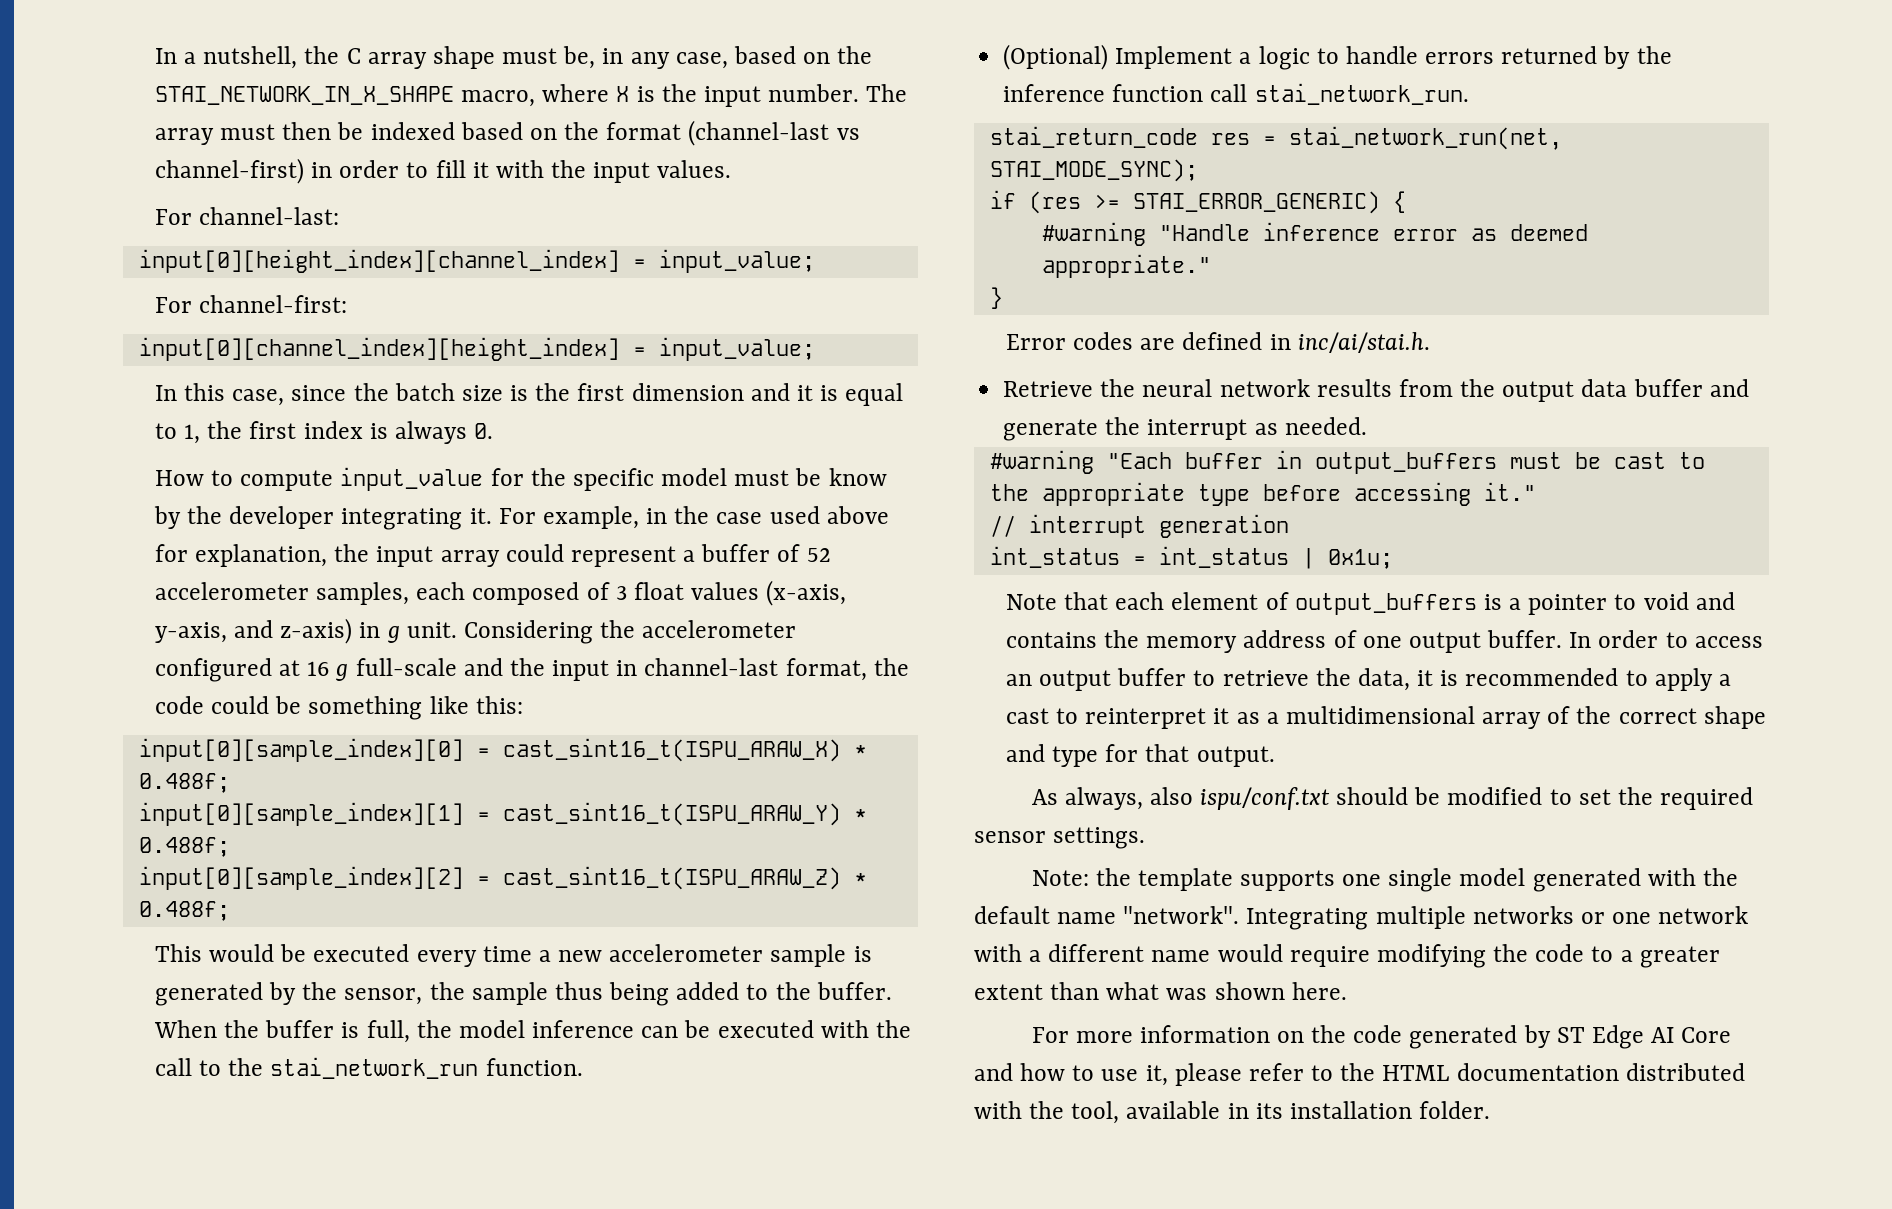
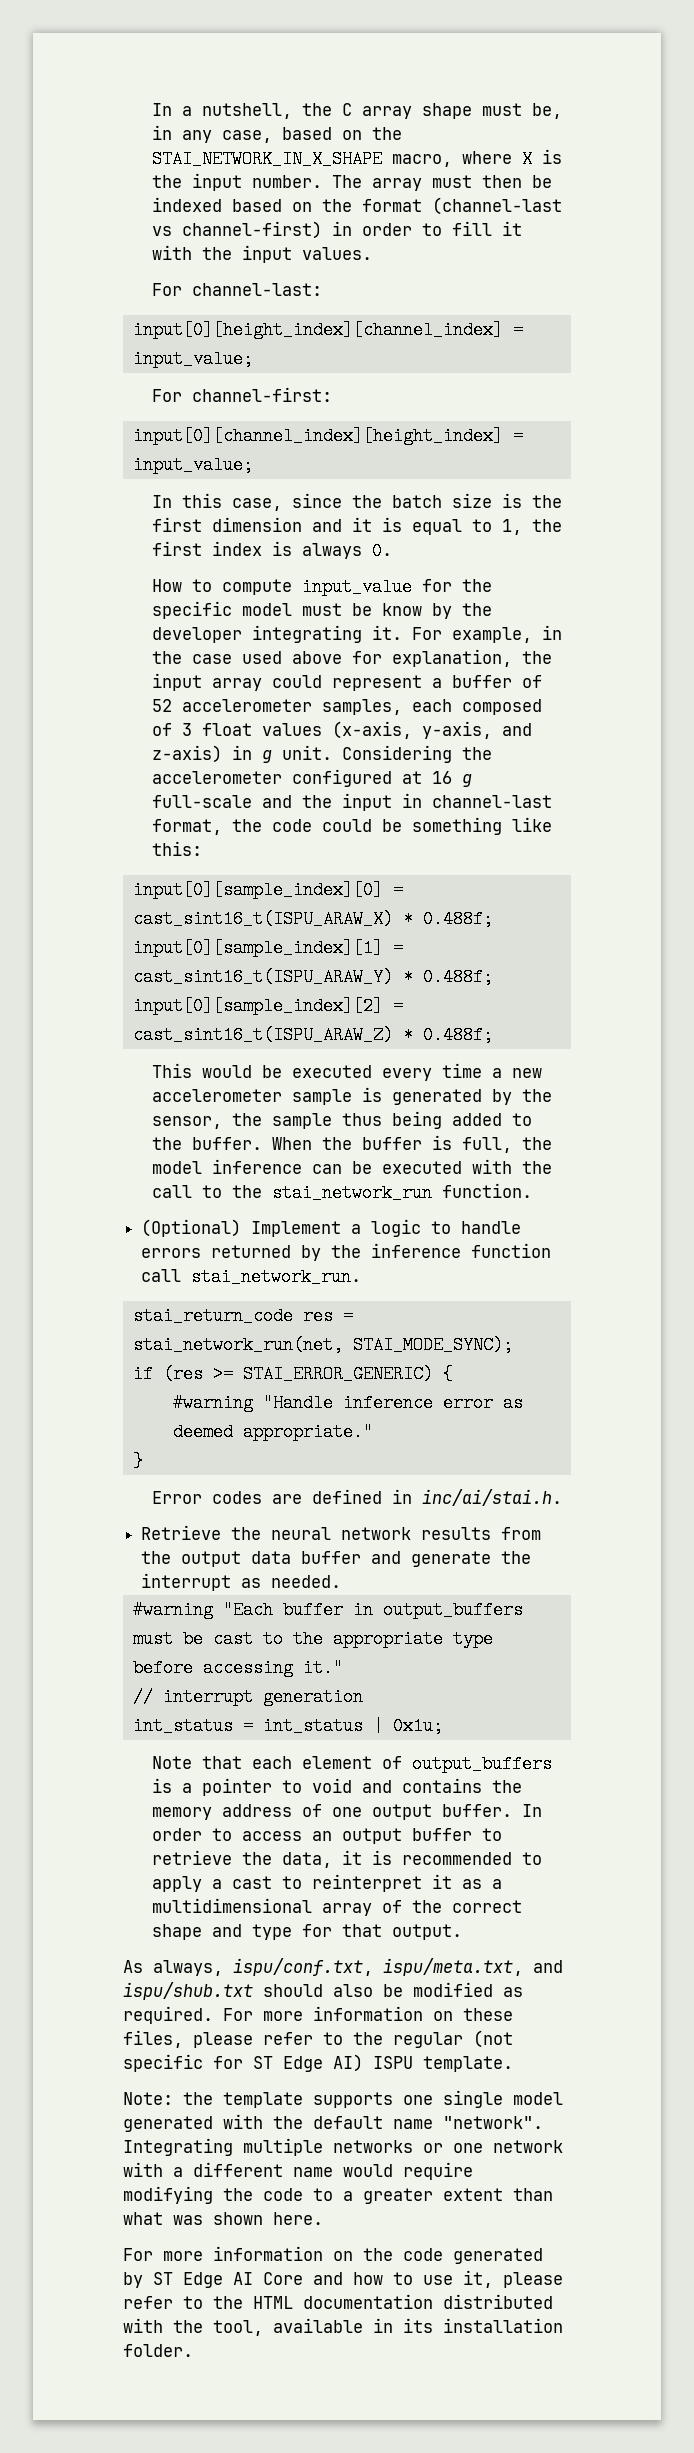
[1149,787,1754,810] [974,827,1146,849] also ispu/conf.txt should be modified to set the required sensor settings. -> [233,1958,563,1976] [123,1982,523,2000] [123,2006,513,2024] [123,2030,513,2048] [123,2054,513,2072] ispu/conf.txt, ispu/meta.txt, and ispu/shub.txt should also be modified as required. For more information on these files, please refer to the regular (not specific for ST Edge AI) ISPU template.

